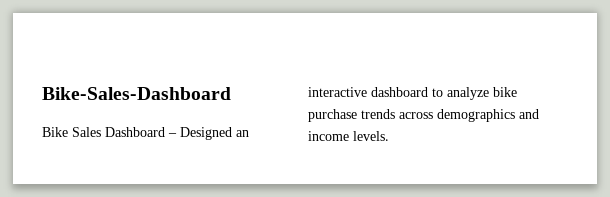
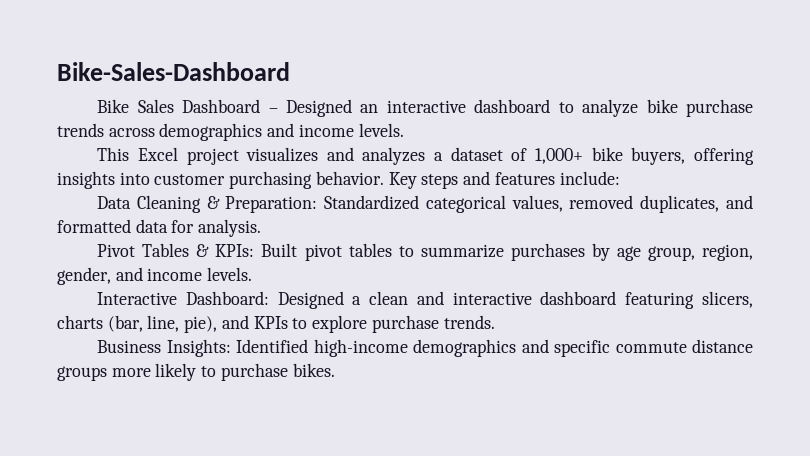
(389, 136) none -> [97,147,754,165] [57,171,620,189] [97,195,754,213] [57,219,262,237] [97,243,754,261] [57,267,253,285] [97,291,754,309] [57,315,495,333] [97,339,753,357] [57,363,335,381] // This Excel project visualizes and analyzes a dataset of 1,000+ bike buyers, offering insights into customer purchasing behavior. Key steps and features include: // Data Cleaning & Preparation: Standardized categorical values, removed duplicates, and formatted data for analysis. // Pivot Tables & KPIs: Built pivot tables to summarize purchases by age group, region, gender, and income levels. // Interactive Dashboard: Designed a clean and interactive dashboard featuring slicers, charts (bar, line, pie), and KPIs to explore purchase trends. // Business Insights: Identified high-income demographics and specific commute distance groups more likely to purchase bikes.

